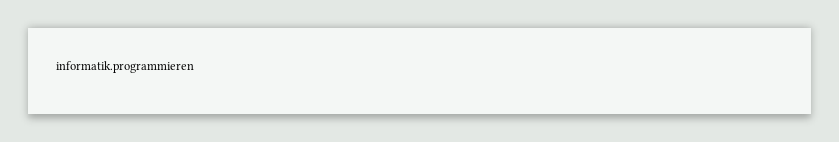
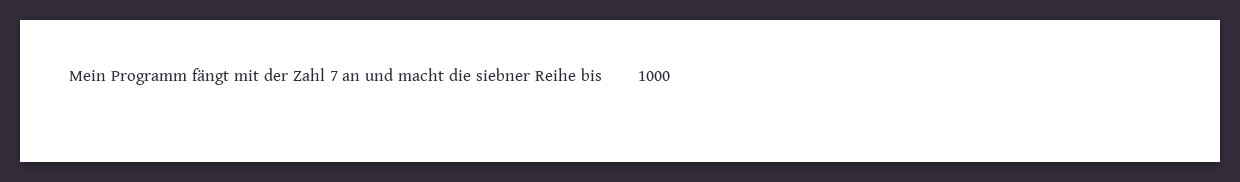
[56,61,194,73] informatik.programmieren -> [69,68,670,85] Mein Programm fängt mit der Zahl 7 an und macht die siebner Reihe bis 1000

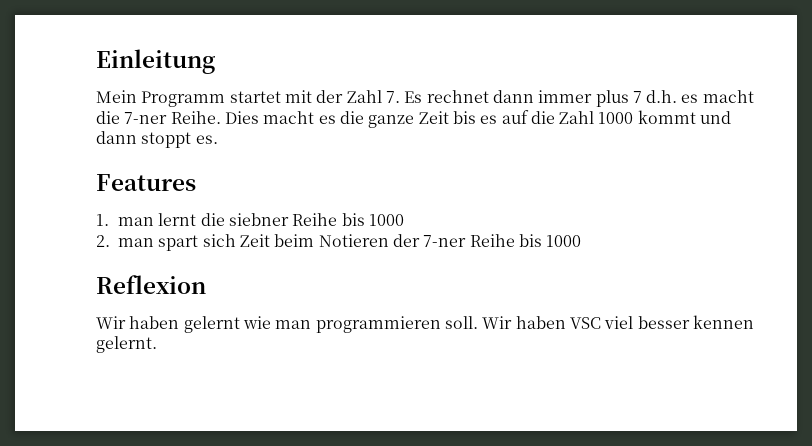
(69, 75) none -> [96,49,215,74] Einleitung //
[191,68,229,85] fängt -> [229,91,281,103] startet
[329,68,445,81] 7 an und macht -> [385,90,754,107] [96,110,732,128] [96,131,218,148] [96,174,196,191] [96,213,197,226] 7. Es rechnet dann immer plus 7 d.h. es macht die 7-ner Reihe. Dies macht es die ganze Zeit bis es auf die Zahl 1000 kommt und dann stoppt es. // Features // 1. man lernt
(670, 76) none -> [96,234,582,251] [96,275,206,294] [96,315,754,333] [96,336,157,353] // 2. man spart sich Zeit beim Notieren der 7-ner Reihe bis 1000 // Reflexion // Wir haben gelernt wie man programmieren soll. Wir haben VSC viel besser kennen gelernt.

